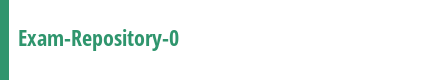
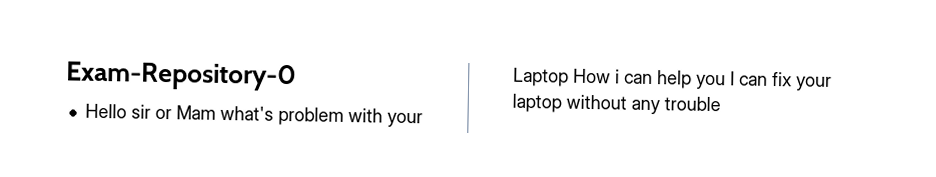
(179, 40) none -> [84,103,423,128] [512,67,832,91] [511,93,721,115] // Hello sir or Mam what's problem with your Laptop How i can help you I can fix your laptop without any trouble

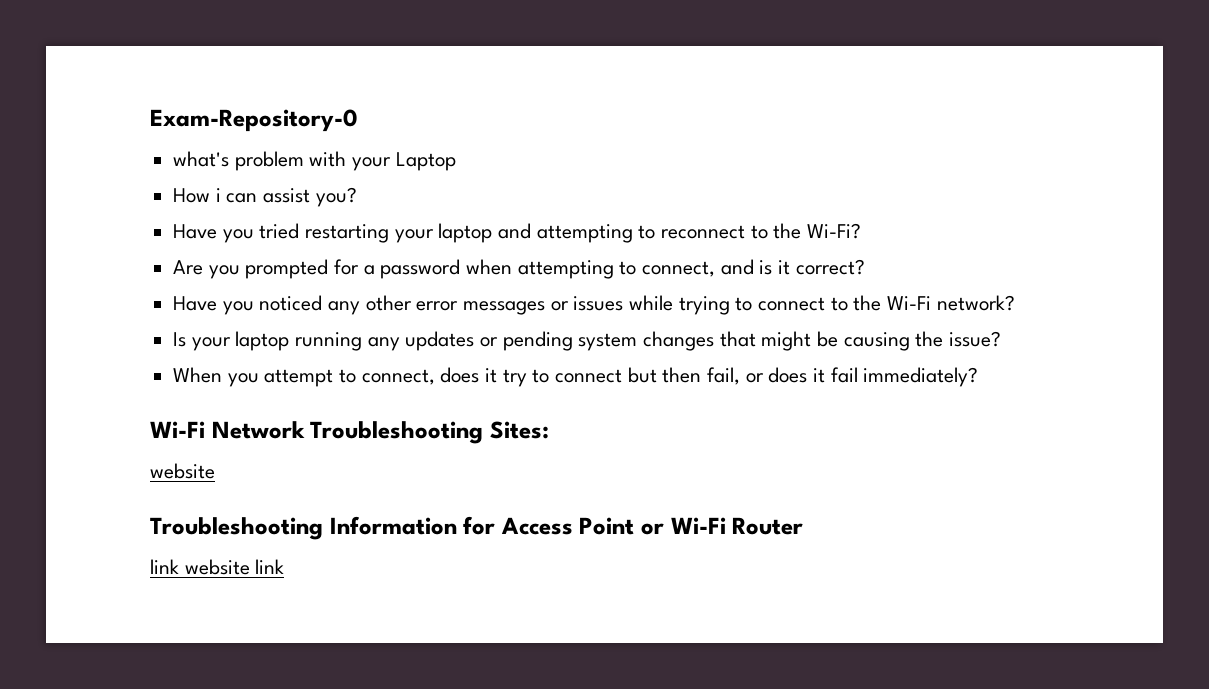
[84,103,216,120] Hello sir or Mam -> (358, 120) none
(569, 77) none -> (456, 161) //
[656,70,832,91] [511,93,721,115] help you I can fix your laptop without any trouble -> [263,187,357,207] [173,223,862,243] [173,259,865,279] [173,295,1015,315] [173,331,1002,351] [173,367,979,387] [150,421,549,444] [150,463,215,479] [150,516,804,540] [150,559,285,575] assist you? // Have you tried restarting your laptop and attempting to reconnect to the Wi-Fi? // Are you prompted for a password when attempting to connect, and is it correct? // Have you noticed any other error messages or issues while trying to connect to the Wi-Fi network? // Is your laptop running any updates or pending system changes that might be causing the issue? // When you attempt to connect, does it try to connect but then fail, or does it fail immediately? // Wi-Fi Network Troubleshooting Sites: // website // Troubleshooting Information for Access Point or Wi-Fi Router // link website link

